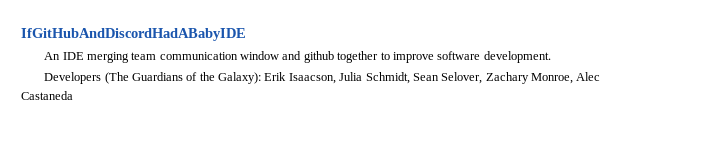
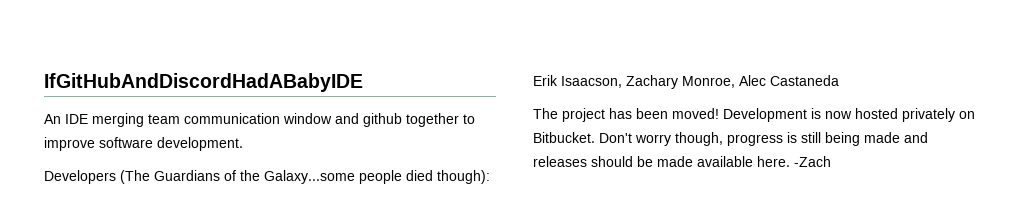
[218,72,601,84] [21,91,73,100] Galaxy): Erik Isaacson, Julia Schmidt, Sean Selover, Zachary Monroe, Alec Castaneda -> [264,170,490,184] [533,75,839,89] [533,108,975,122] [533,132,928,146] [533,156,831,167] Galaxy...some people died though): Erik Isaacson, Zachary Monroe, Alec Castaneda // The project has been moved! Development is now hosted privately on Bitbucket. Don't worry though, progress is still being made and releases should be made available here. -Zach

